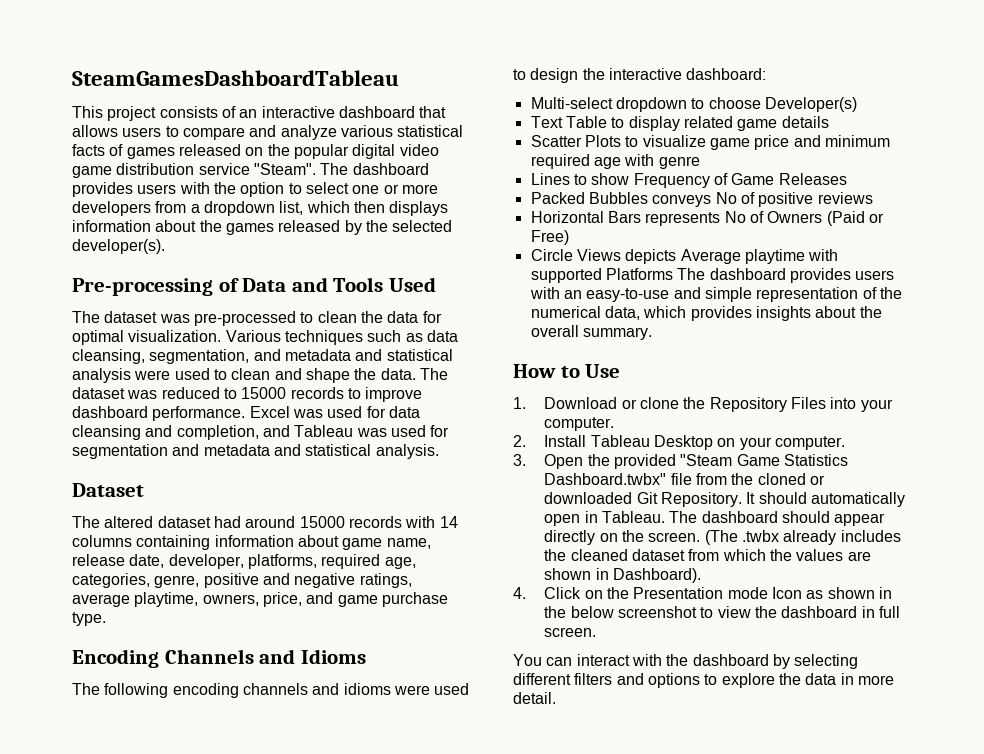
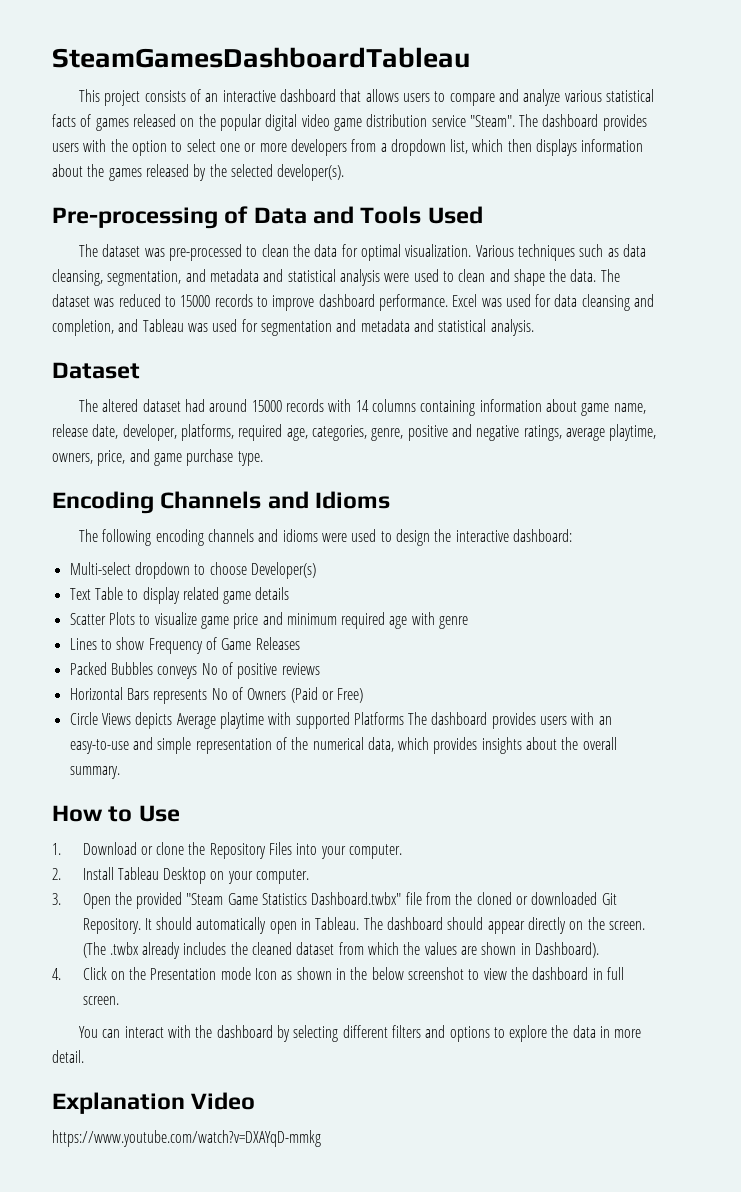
(556, 698) none -> [52,1092,256,1114] [52,1130,321,1147] // Explanation Video // https://www.youtube.com/watch?v=DXAYqD-mmkg

